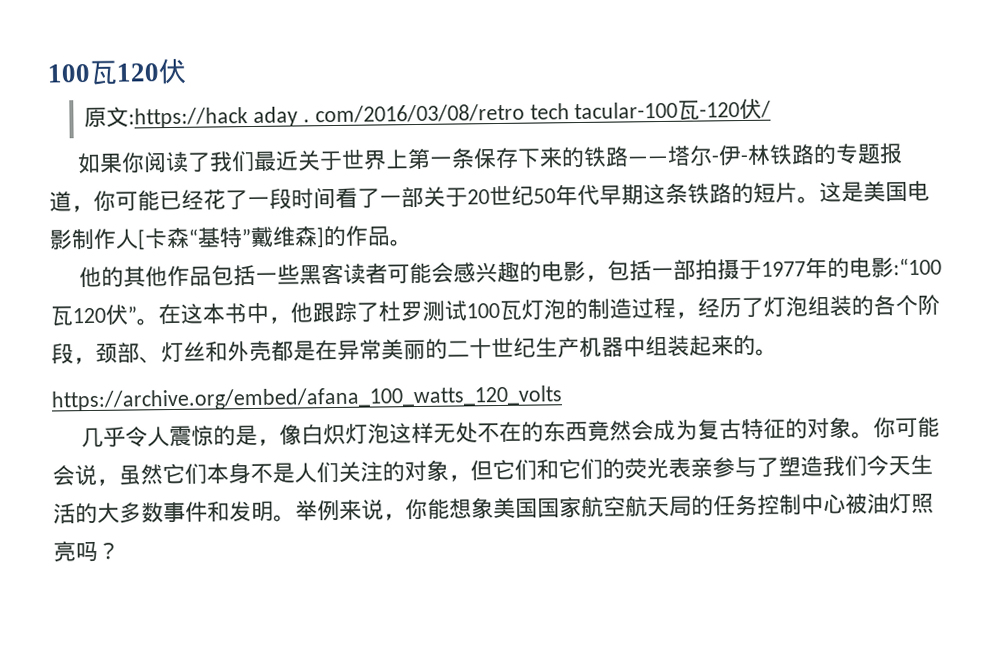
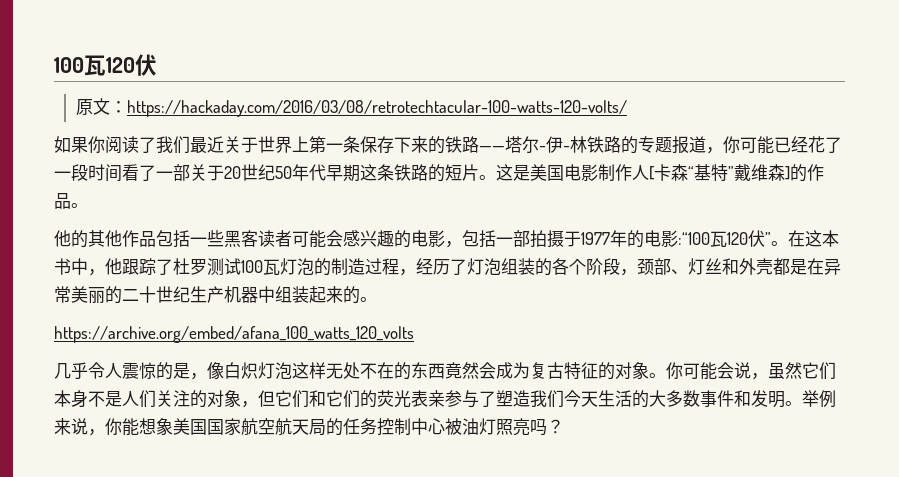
[128,98,772,129] :https://hack aday . com/2016/03/08/retro tech tacular-100瓦-120伏/ -> [109,100,627,117] ：https://hackaday.com/2016/03/08/retrotechtacular-100-watts-120-volts/

